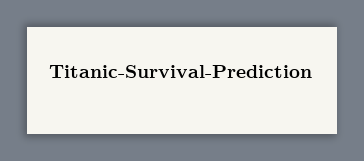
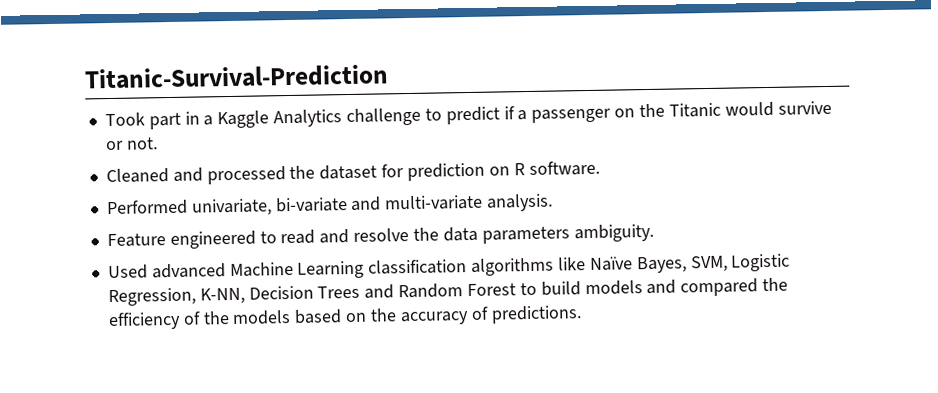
(312, 71) none -> [104,100,832,130] [105,137,158,151] [105,160,600,185] [106,193,554,217] [106,223,654,250] [107,253,791,280] [107,277,789,307] [107,305,582,331] // Took part in a Kaggle Analytics challenge to predict if a passenger on the Titanic would survive or not. // Cleaned and processed the dataset for prediction on R software. // Performed univariate, bi-variate and multi-variate analysis. // Feature engineered to read and resolve the data parameters ambiguity. // Used advanced Machine Learning classification algorithms like Naïve Bayes, SVM, Logistic Regression, K-NN, Decision Trees and Random Forest to build models and compared the efficiency of the models based on the accuracy of predictions.

